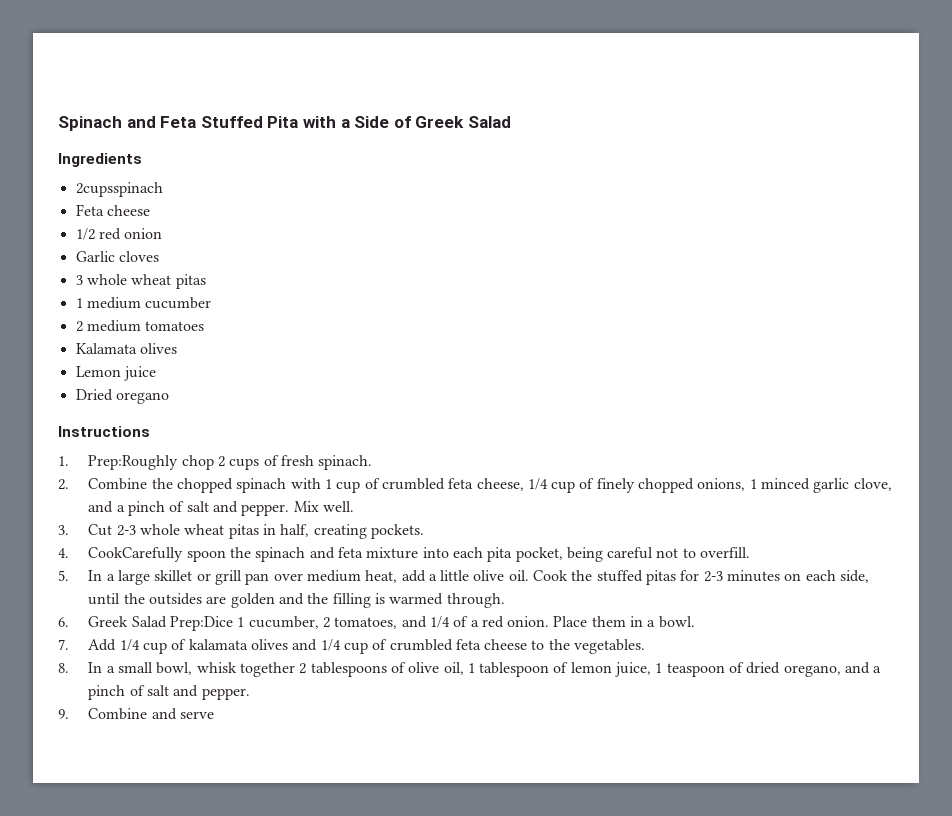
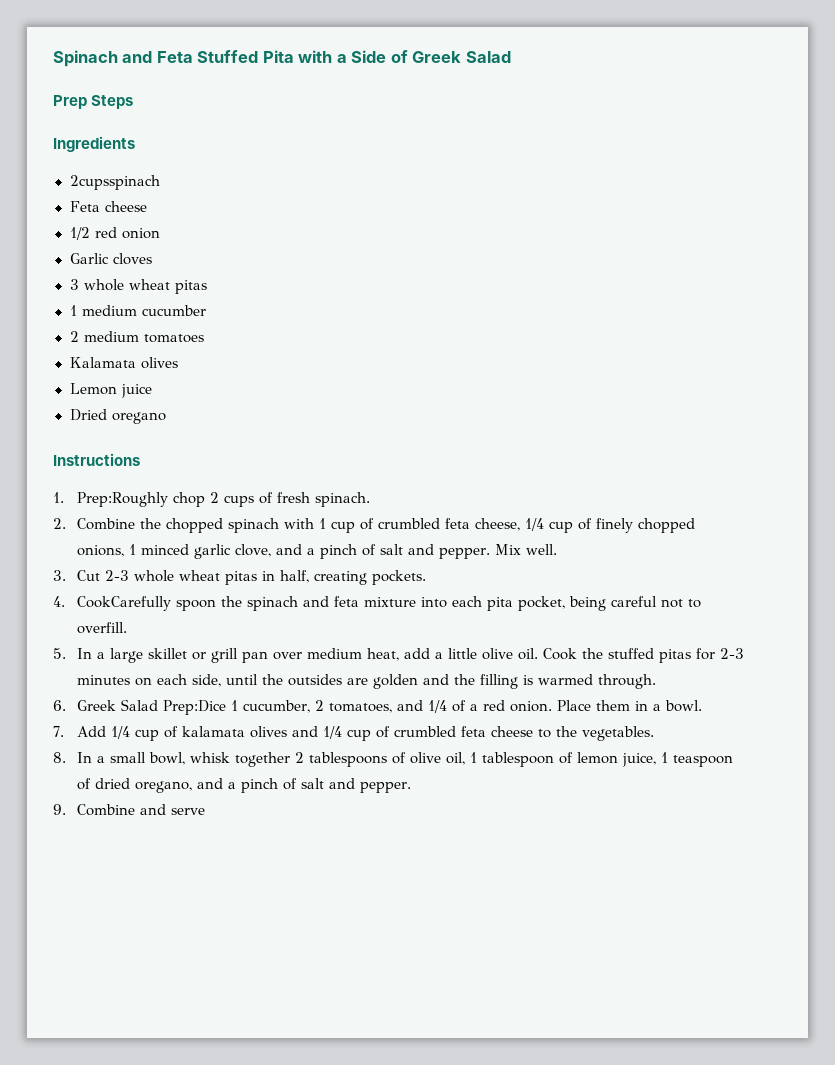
(511, 122) none -> [53,95,134,109] // Prep Steps

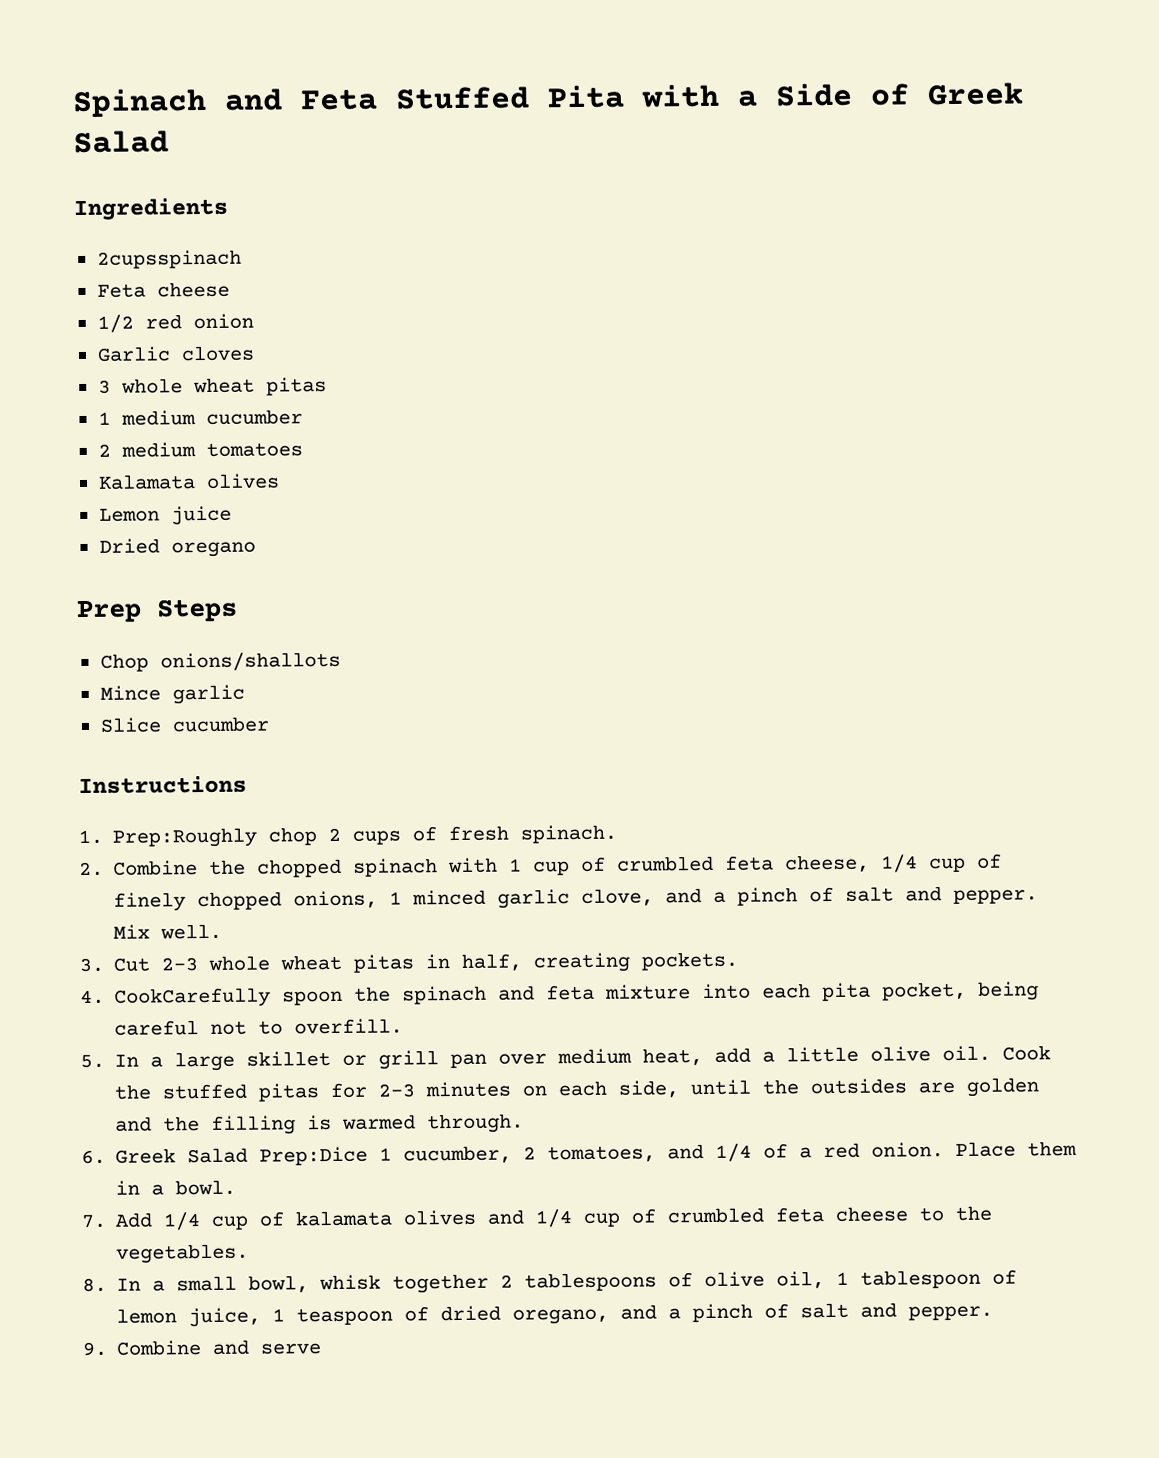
[53,95,134,109] // Prep Steps -> (169, 142) none
(166, 418) none -> [76,598,238,624] [99,651,341,672] [99,684,245,705] [99,716,270,733] // Prep Steps // Chop onions/shallots // Mince garlic // Slice cucumber

